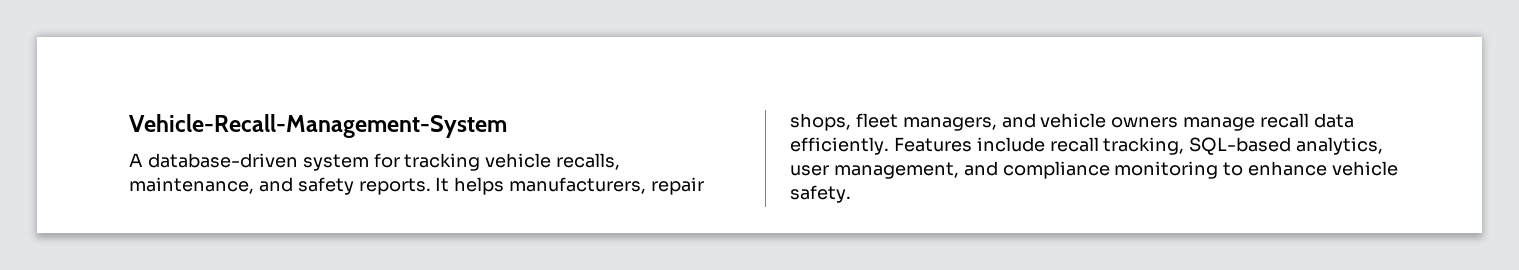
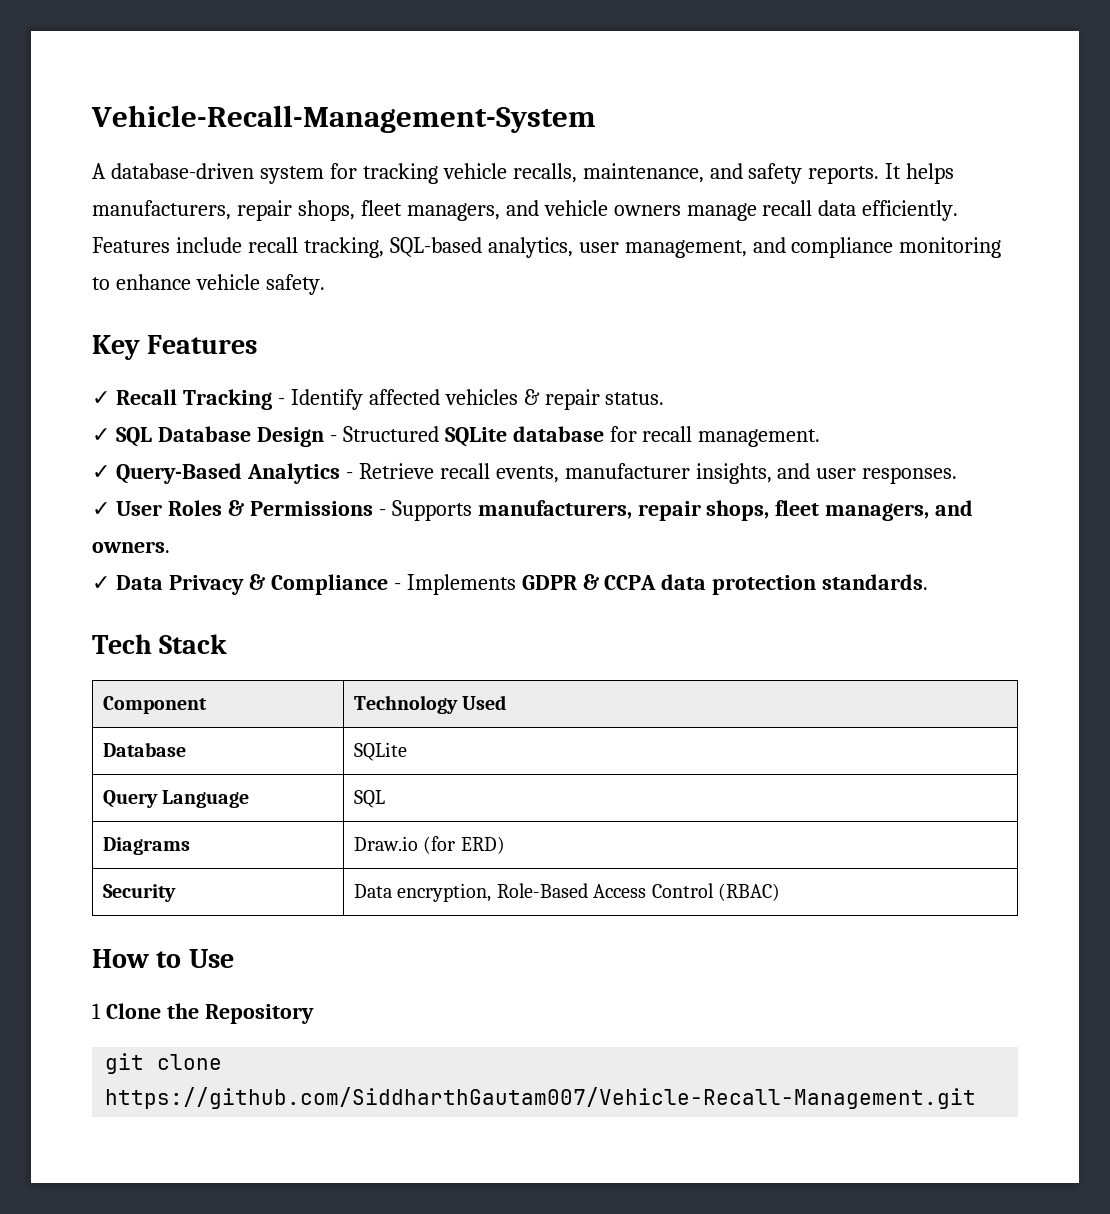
(851, 194) none -> [92,335,258,360] [92,389,665,410] [92,426,821,447] [92,463,958,484] [92,500,974,521] [92,541,170,553] [92,574,929,595] [92,634,228,654] [102,696,207,714] [353,695,507,714] [102,742,186,757] [353,742,407,761] [102,790,250,808] [353,790,385,808] [102,837,190,855] [353,836,505,854] [102,884,176,902] [353,883,780,902] [92,949,234,968] [92,1003,314,1024] [105,1053,223,1074] [105,1087,977,1109] // Key Features // ✓ Recall Tracking - Identify affected vehicles & repair status. // ✓ SQL Database Design - Structured SQLite database for recall management. // ✓ Query-Based Analytics - Retrieve recall events, manufacturer insights, and user responses. // ✓ User Roles & Permissions - Supports manufacturers, repair shops, fleet managers, and owners. // ✓ Data Privacy & Compliance - Implements GDPR & CCPA data protection standards. // Tech Stack // Component | Technology Used // Database | SQLite // Query Language | SQL // Diagrams | Draw.io (for ERD) // Security | Data encryption, Role-Based Access Control (RBAC) // How to Use // 1 Clone the Repository // git clone https://github.com/SiddharthGautam007/Vehicle-Recall-Management.git

